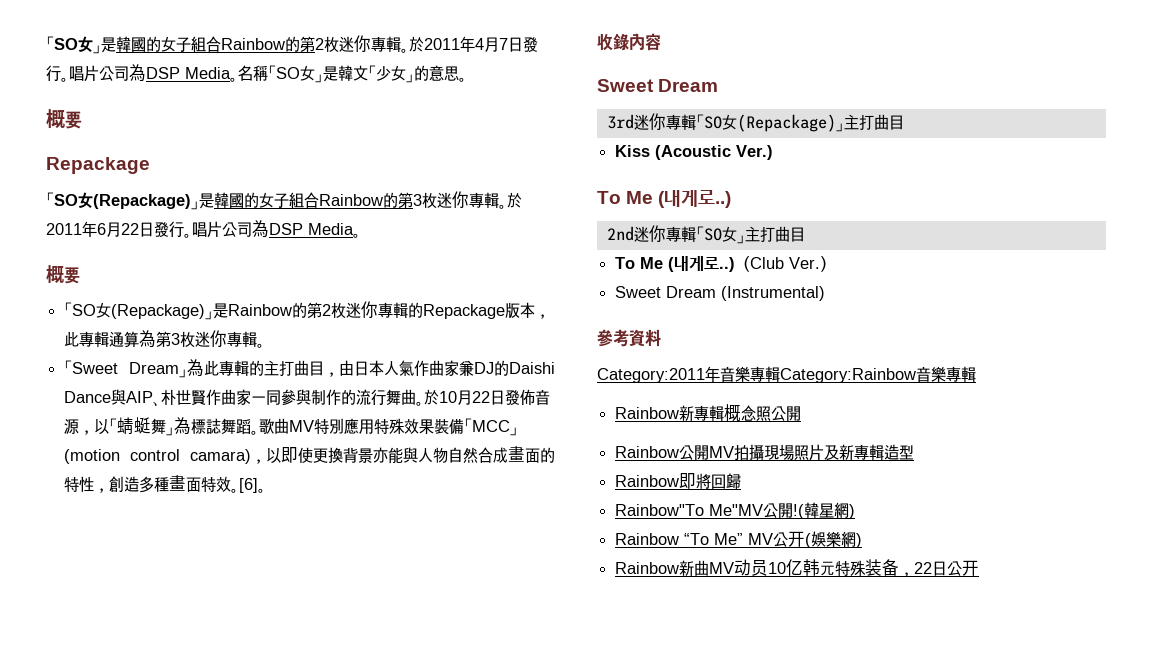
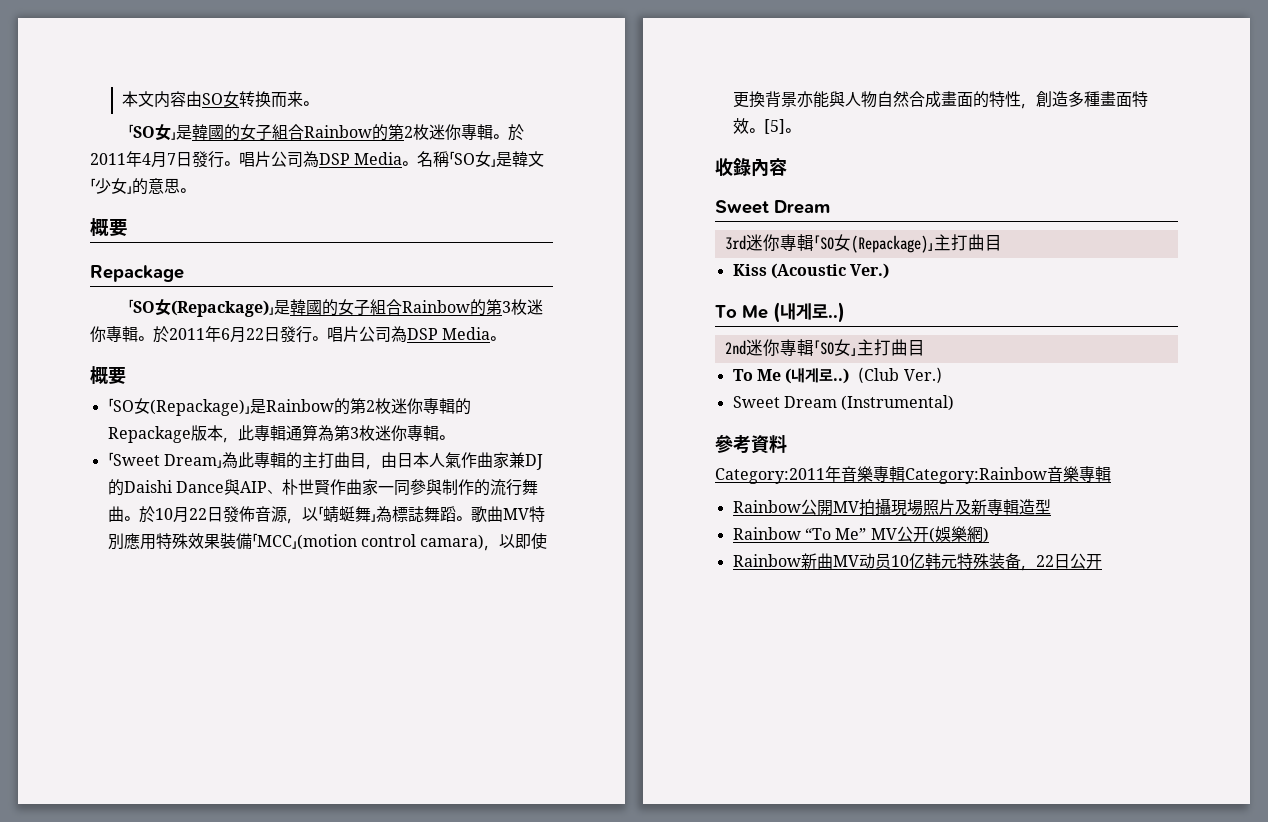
(46, 43) none -> [121,91,318,108] 本文内容由SO女转换而来。 //
[239,478,259,493] [6] -> [763,119,785,134] [5]
[615,404,802,422] // Rainbow新專輯概念照公開 -> (1111, 474) none
[615,473,742,489] [615,502,856,519] // Rainbow即將回歸 // Rainbow"To Me"MV公開!(韓星網) -> (1051, 507) none

